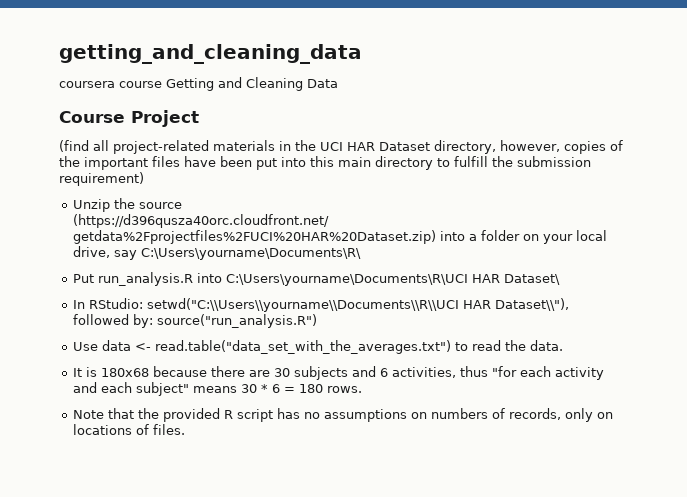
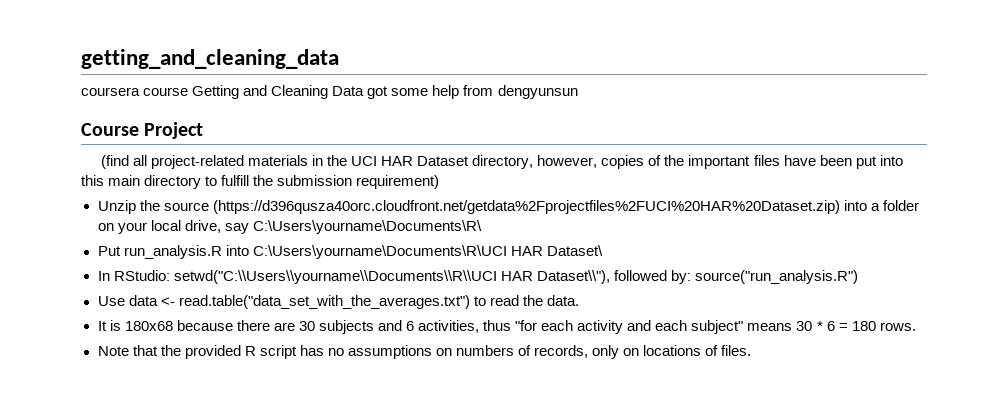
(338, 83) none -> [367,85,578,99] got some help from dengyunsun

